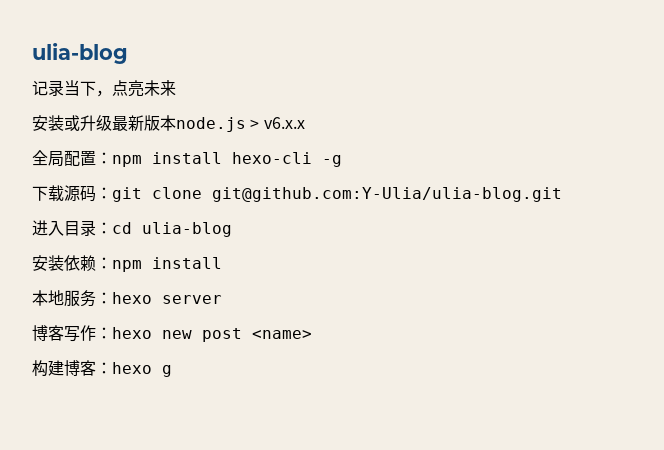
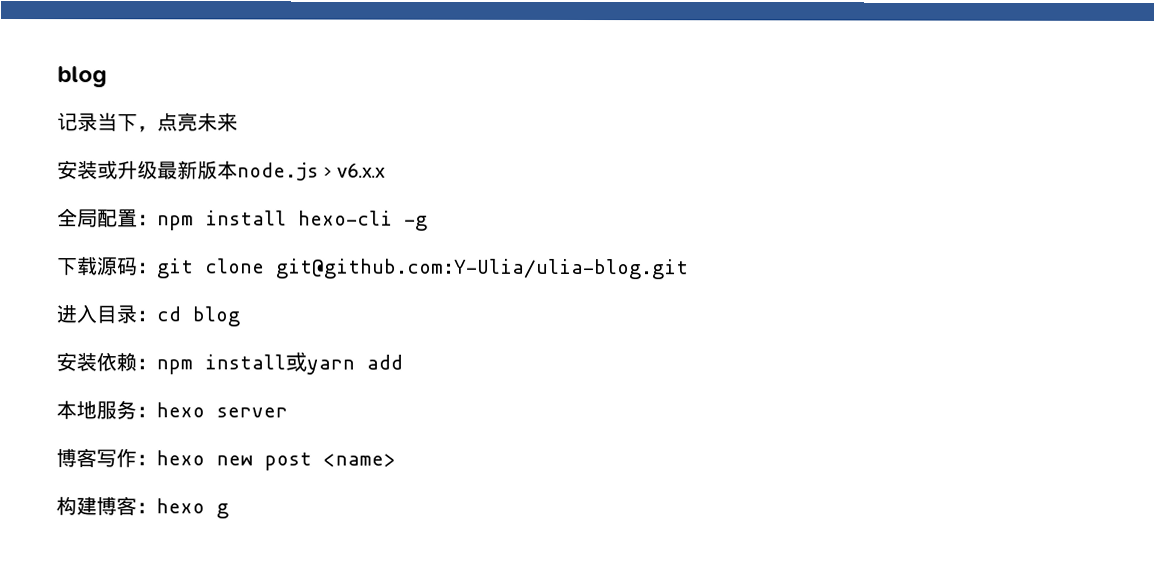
[32,43,128,64] ulia-blog -> [57,66,107,88] blog
[142,222,232,237] ulia-blog -> [192,306,240,327] blog
(222, 263) none -> [285,351,403,375] 或yarn add

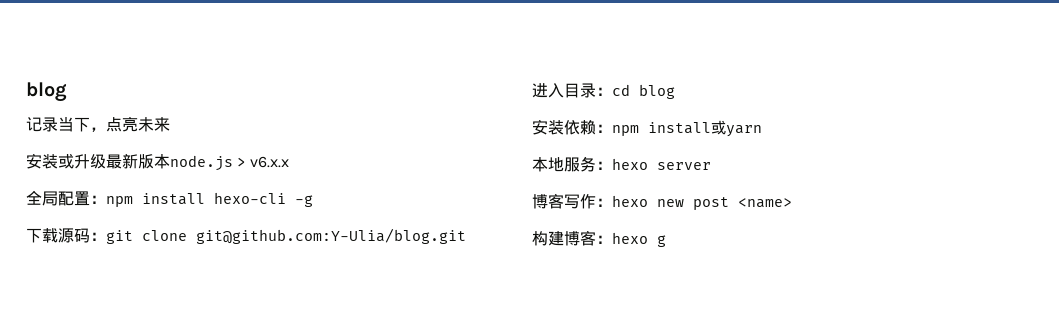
[276,258,689,280] git@github.com:Y-Ulia/ulia-blog.git -> [196,228,466,244] git@github.com:Y-Ulia/blog.git
[366,354,403,370] add -> (762, 131) none

